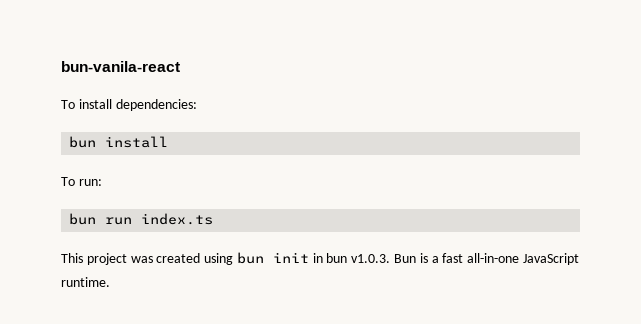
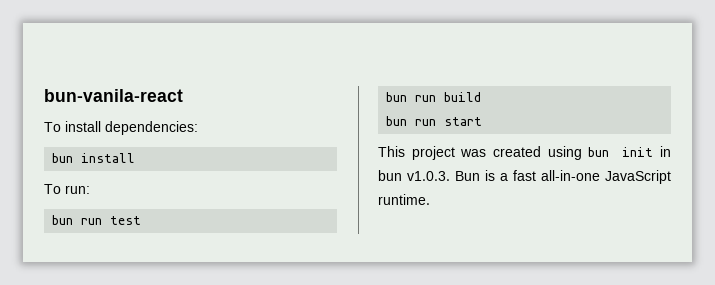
[141,213,214,225] index.ts -> [110,216,142,225] [386,92,482,102] [386,116,483,126] test // bun run build // bun run start

